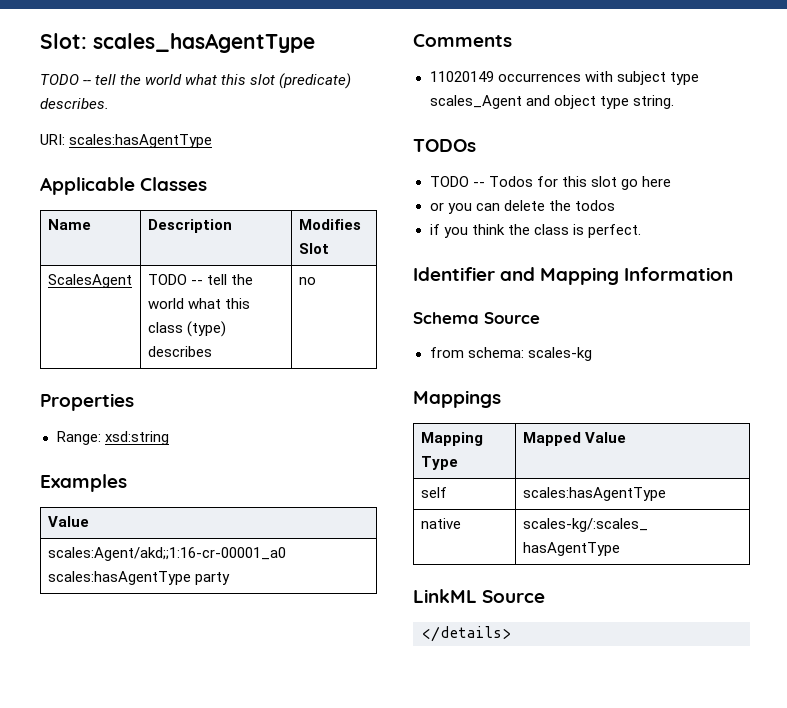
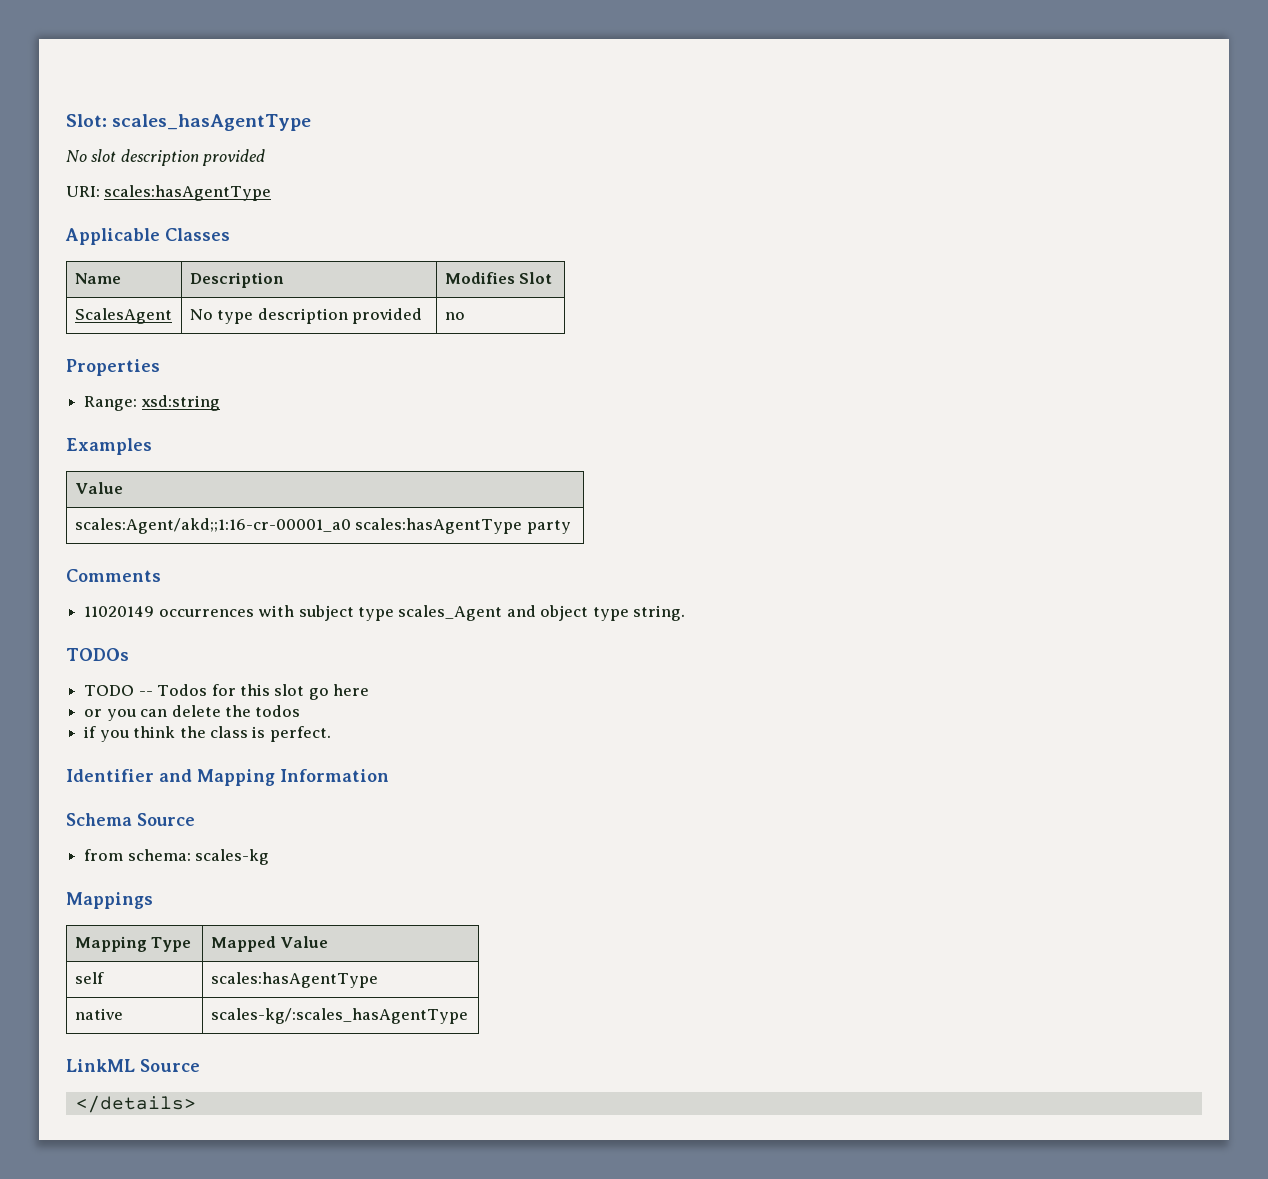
[40,73,352,89] [40,98,109,109] TODO -- tell the world what this slot (predicate) describes. -> [66,149,266,166] No slot description provided
[147,274,254,285] [147,298,251,309] [147,321,226,337] [147,346,212,357] TODO -- tell the world what this class (type) describes -> [189,308,423,324] No type description provided

